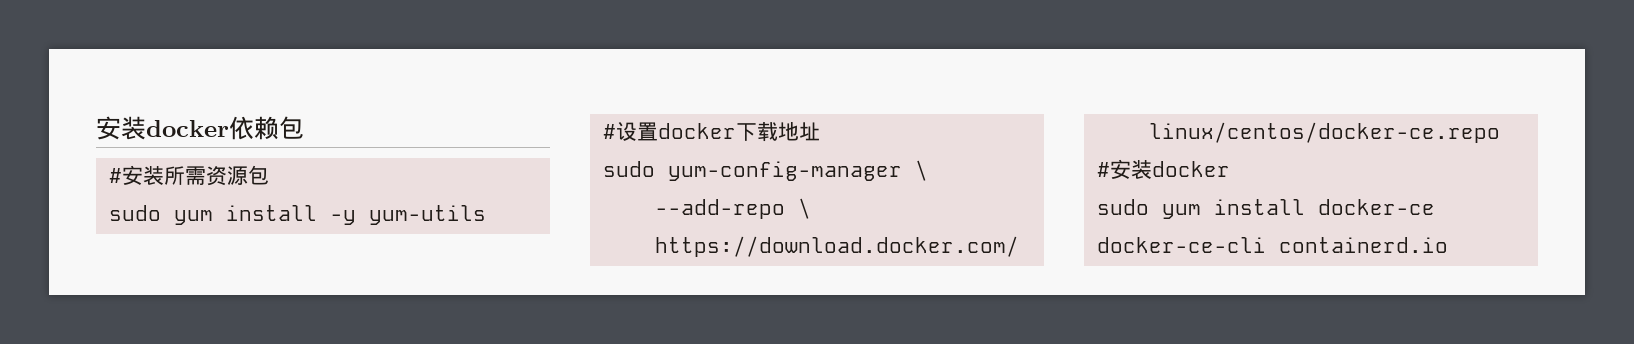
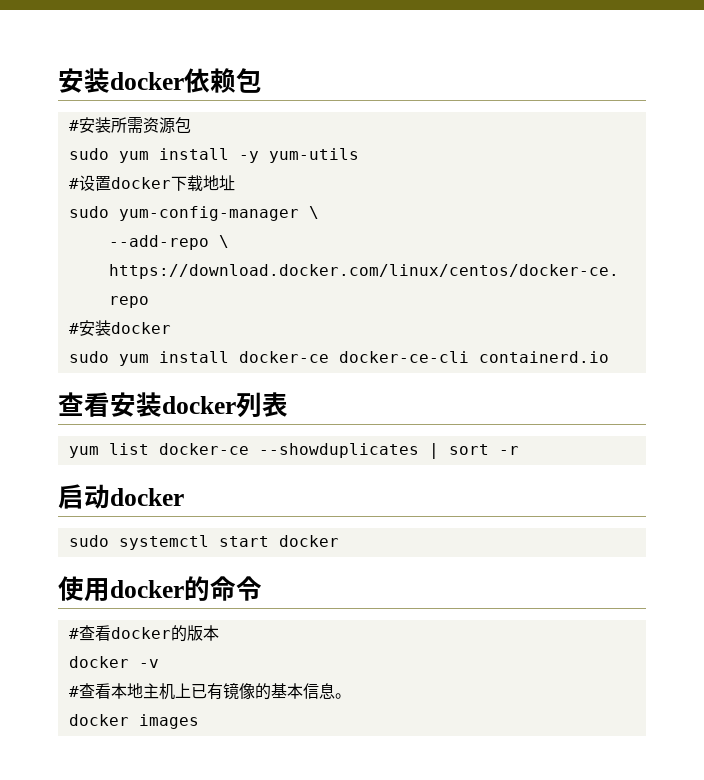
(1448, 245) none -> [58,392,288,418] [68,443,519,459] [58,484,184,509] [68,535,339,550] [58,576,262,602] [68,625,219,642] [68,656,159,668] [68,682,351,700] [68,714,199,729] // 查看安装docker列表 // yum list docker-ce --showduplicates | sort -r // 启动docker // sudo systemctl start docker // 使用docker的命令 // #查看docker的版本 // docker -v // #查看本地主机上已有镜像的基本信息。 // docker images

